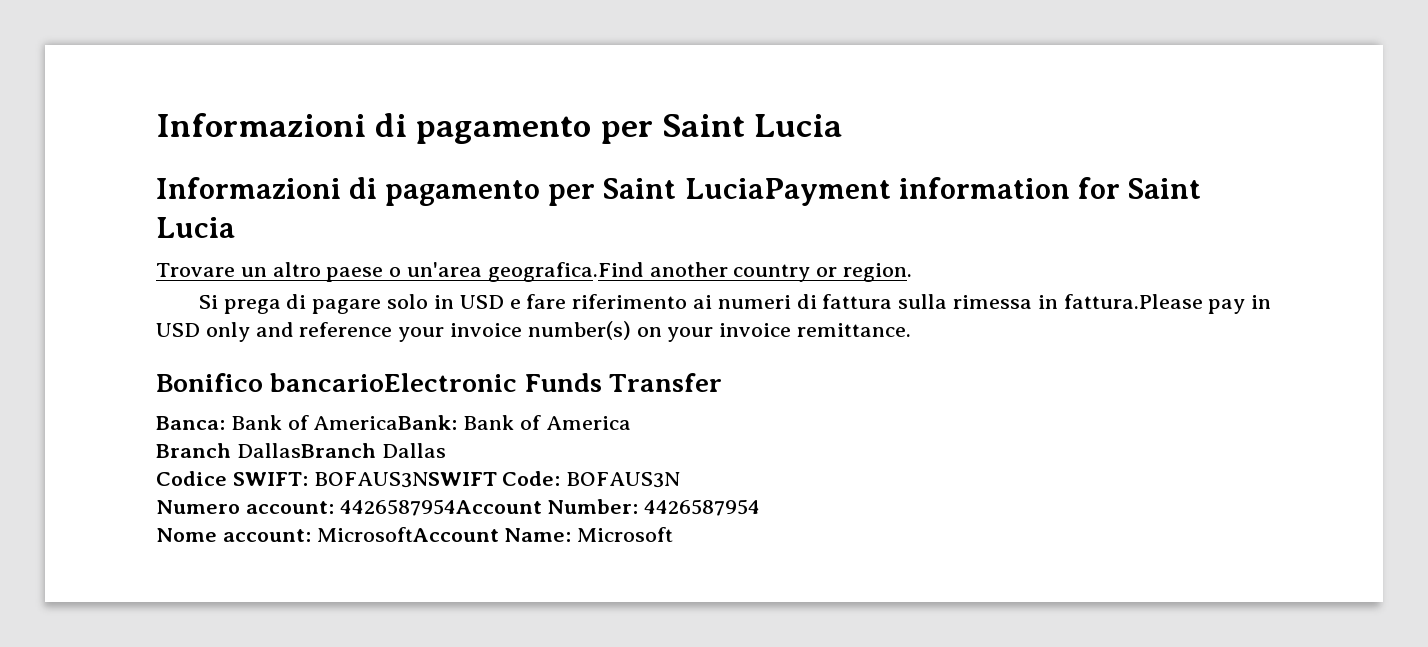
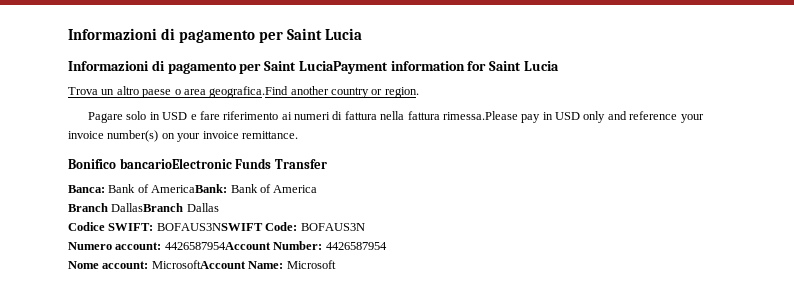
[156,263,235,277] Trovare -> [68,87,98,95] Trova
[407,262,483,277] un'area -> [183,89,206,95] area
[198,294,382,314] Si prega di pagare -> [88,112,124,123] Pagare
[898,294,1203,309] sulla rimessa in fattura.Please -> [380,111,518,120] nella fattura rimessa.Please

